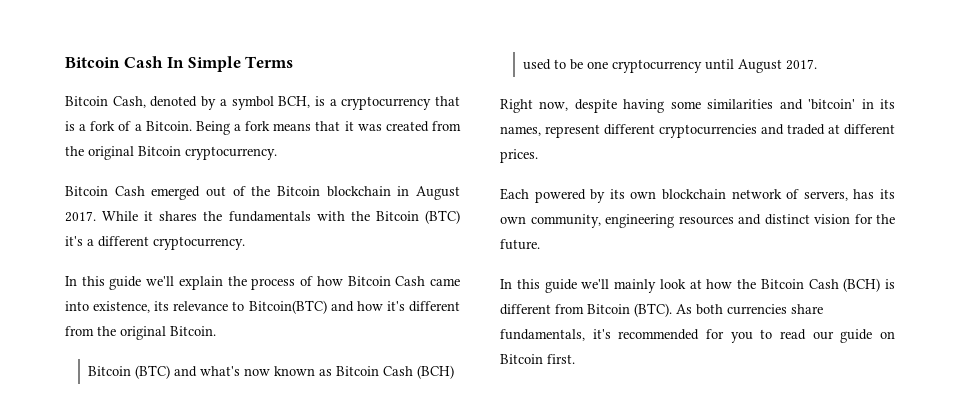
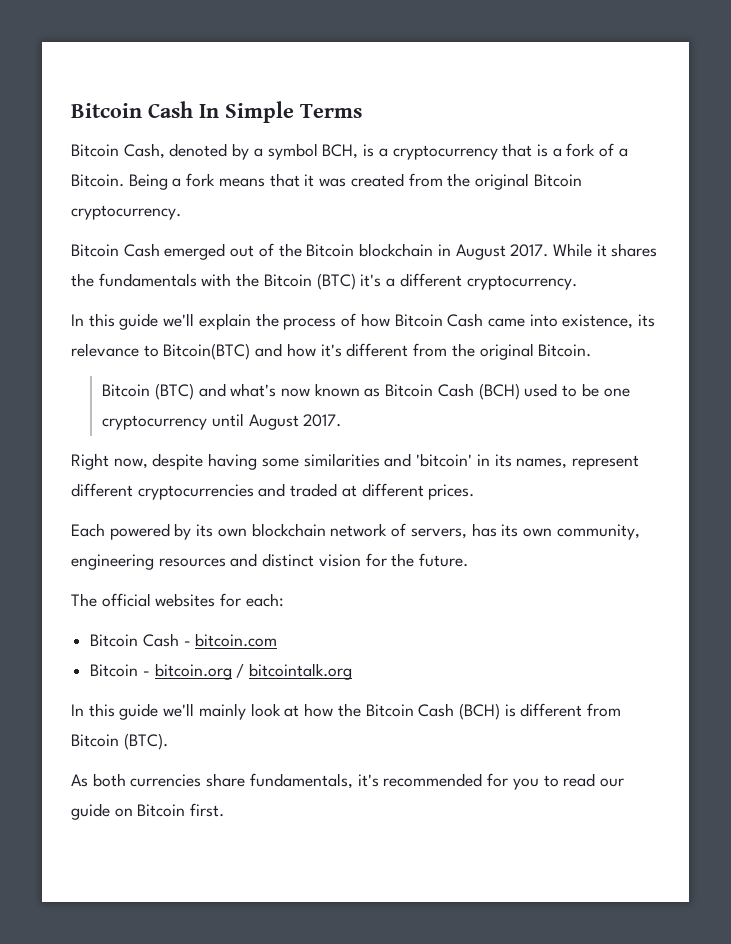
(540, 244) none -> [71,593,284,607] [90,633,278,647] [90,663,353,680] // The official websites for each: // Bitcoin Cash - bitcoin.com // Bitcoin - bitcoin.org / bitcointalk.org
(672, 310) none -> (168, 741) //

